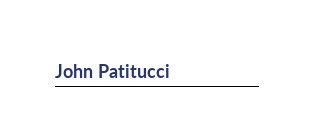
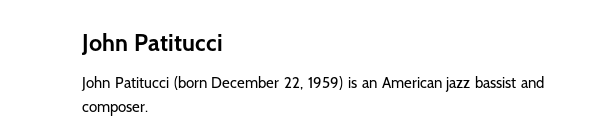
[55,64,170,78] John Patitucci -> [81,33,224,55] [81,76,544,92] [82,104,148,116] John Patitucci // John Patitucci (born December 22, 1959) is an American jazz bassist and composer.

